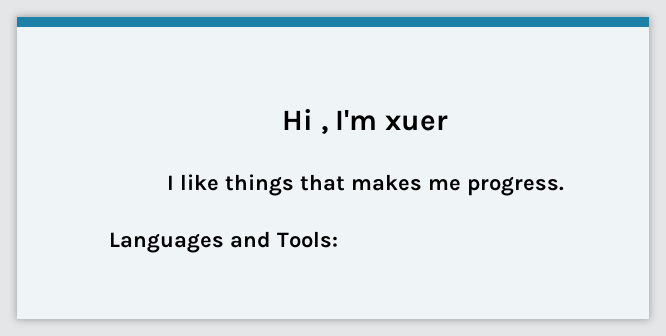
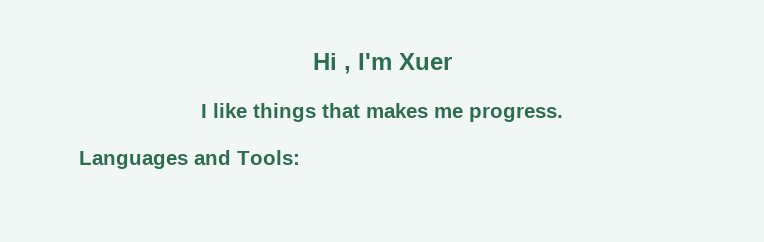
[385,115,449,131] xuer -> [398,53,452,70] Xuer

